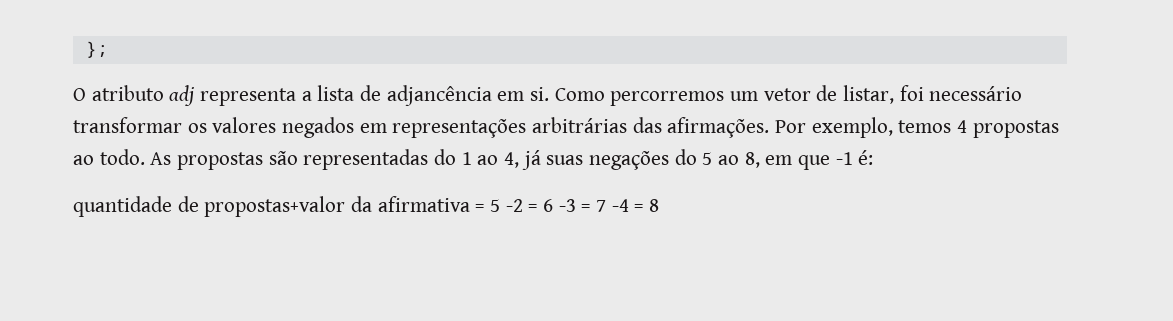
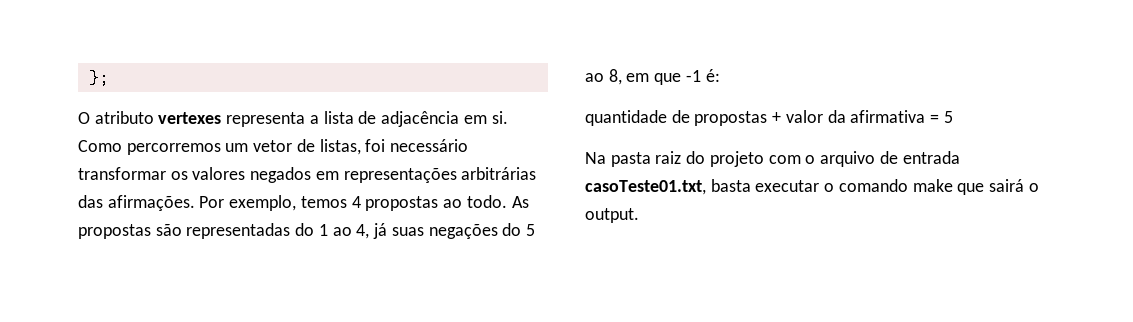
[169,85,195,106] adj -> [158,112,222,124] vertexes
[386,85,492,106] adjancência -> [381,111,460,127] adjacência
[843,85,895,104] listar, -> [319,139,361,155] listas,
[204,196,346,217] propostas+valor -> [694,110,823,126] propostas + valor
[505,199,660,212] -2 = 6 -3 = 7 -4 = 8 -> [585,151,960,167] [585,179,1039,195] [585,208,639,223] // Na pasta raiz do projeto com o arquivo de entrada casoTeste01.txt, basta executar o comando make que sairá o output.

